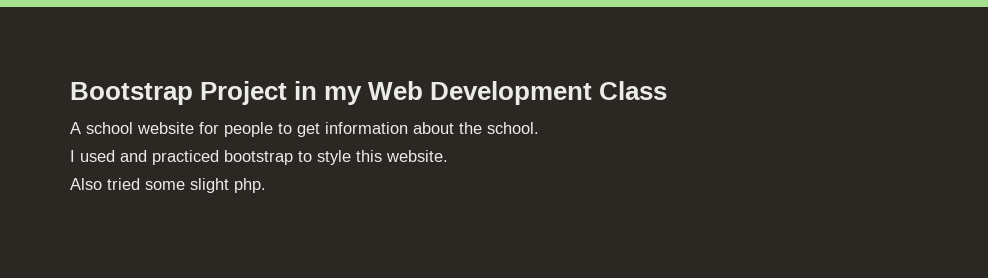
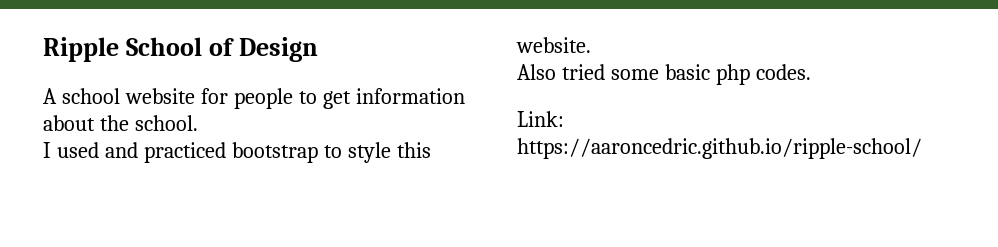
[70,81,668,105] Bootstrap Project in my Web Development Class -> [43,37,318,62] Ripple School of Design
[190,178,266,193] slight php. -> [664,64,811,85] [517,111,564,127] [517,138,922,159] basic php codes. // Link: https://aaroncedric.github.io/ripple-school/

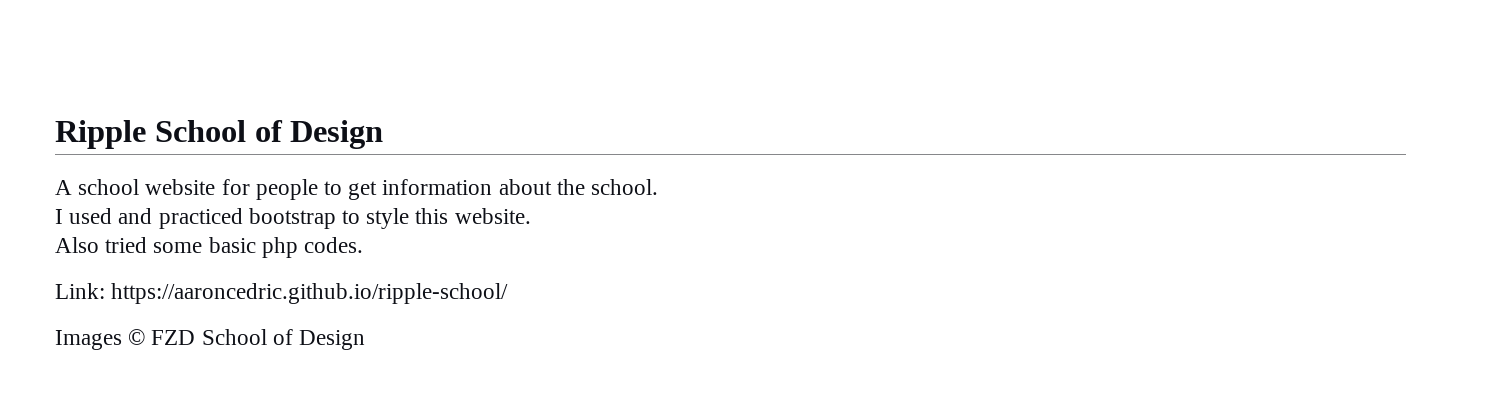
(922, 148) none -> [55,329,366,350] // Images © FZD School of Design

